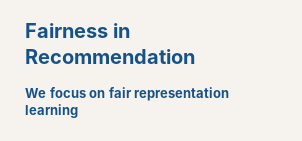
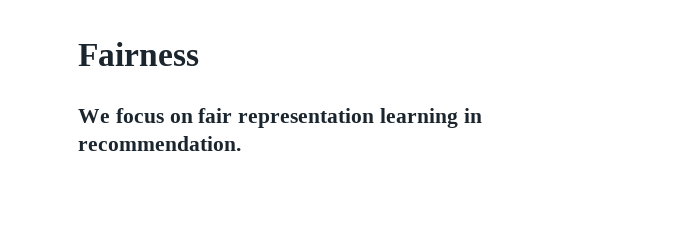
[113,23,131,38] [25,49,195,64] in Recommendation -> (199, 54) none
(78, 111) none -> [463,108,482,123] [78,136,241,151] in recommendation.

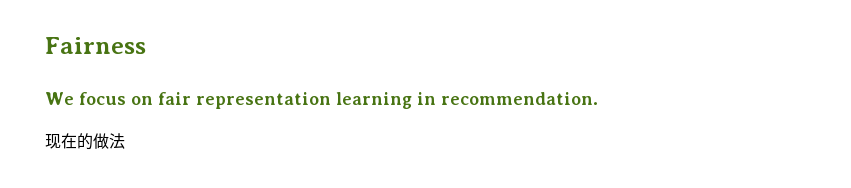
(241, 143) none -> [45,133,125,150] // 现在的做法

